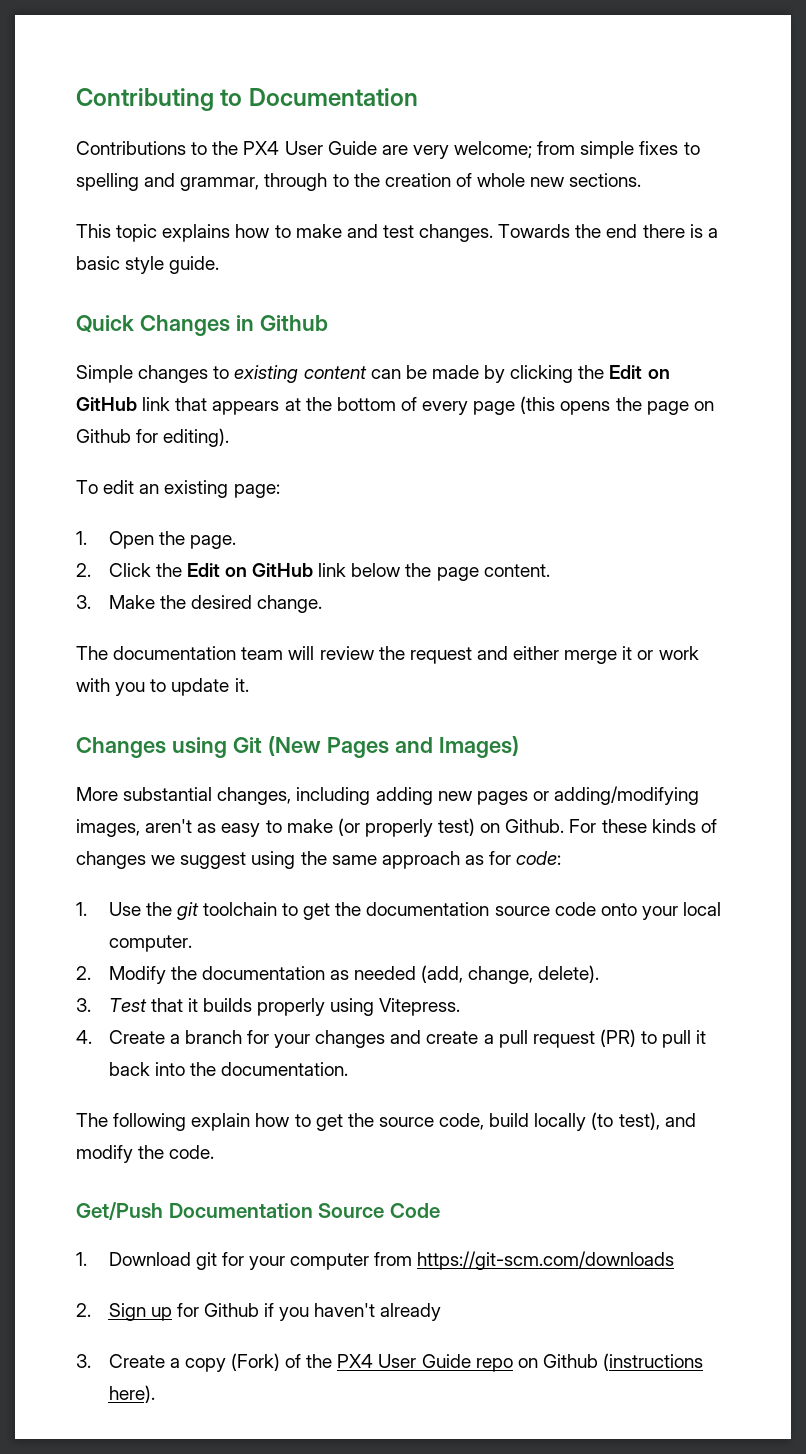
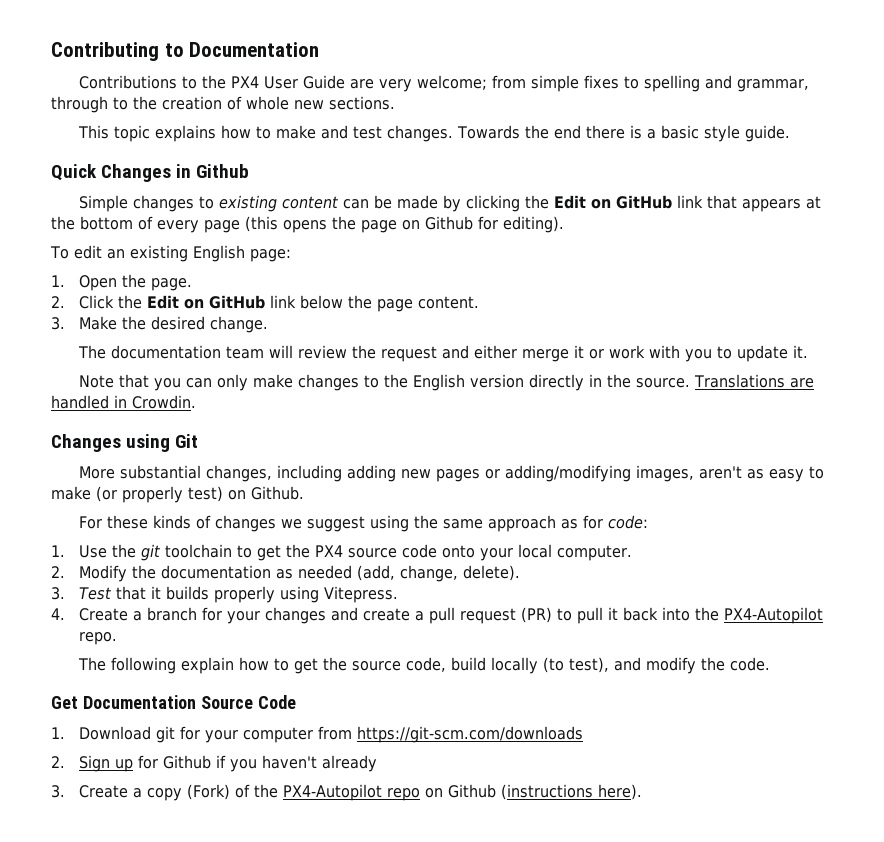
(229, 489) none -> [192,245,245,262] English
(249, 685) none -> [78,374,814,391] [51,395,196,409] // Note that you can only make changes to the English version directly in the source. Translations are handled in Crowdin.
[267,736,519,758] (New Pages and Images) -> (199, 441) none
(565, 826) none -> (304, 493) //
[366,902,490,916] documentation -> [315,545,344,557] PX4
[220,1062,348,1076] documentation. -> [724,607,824,624] [79,632,118,645] PX4-Autopilot repo.
[76,1202,163,1220] Get/Push -> [51,696,78,709] Get
[337,1354,471,1368] PX4 User Guide -> [283,784,383,801] PX4-Autopilot

